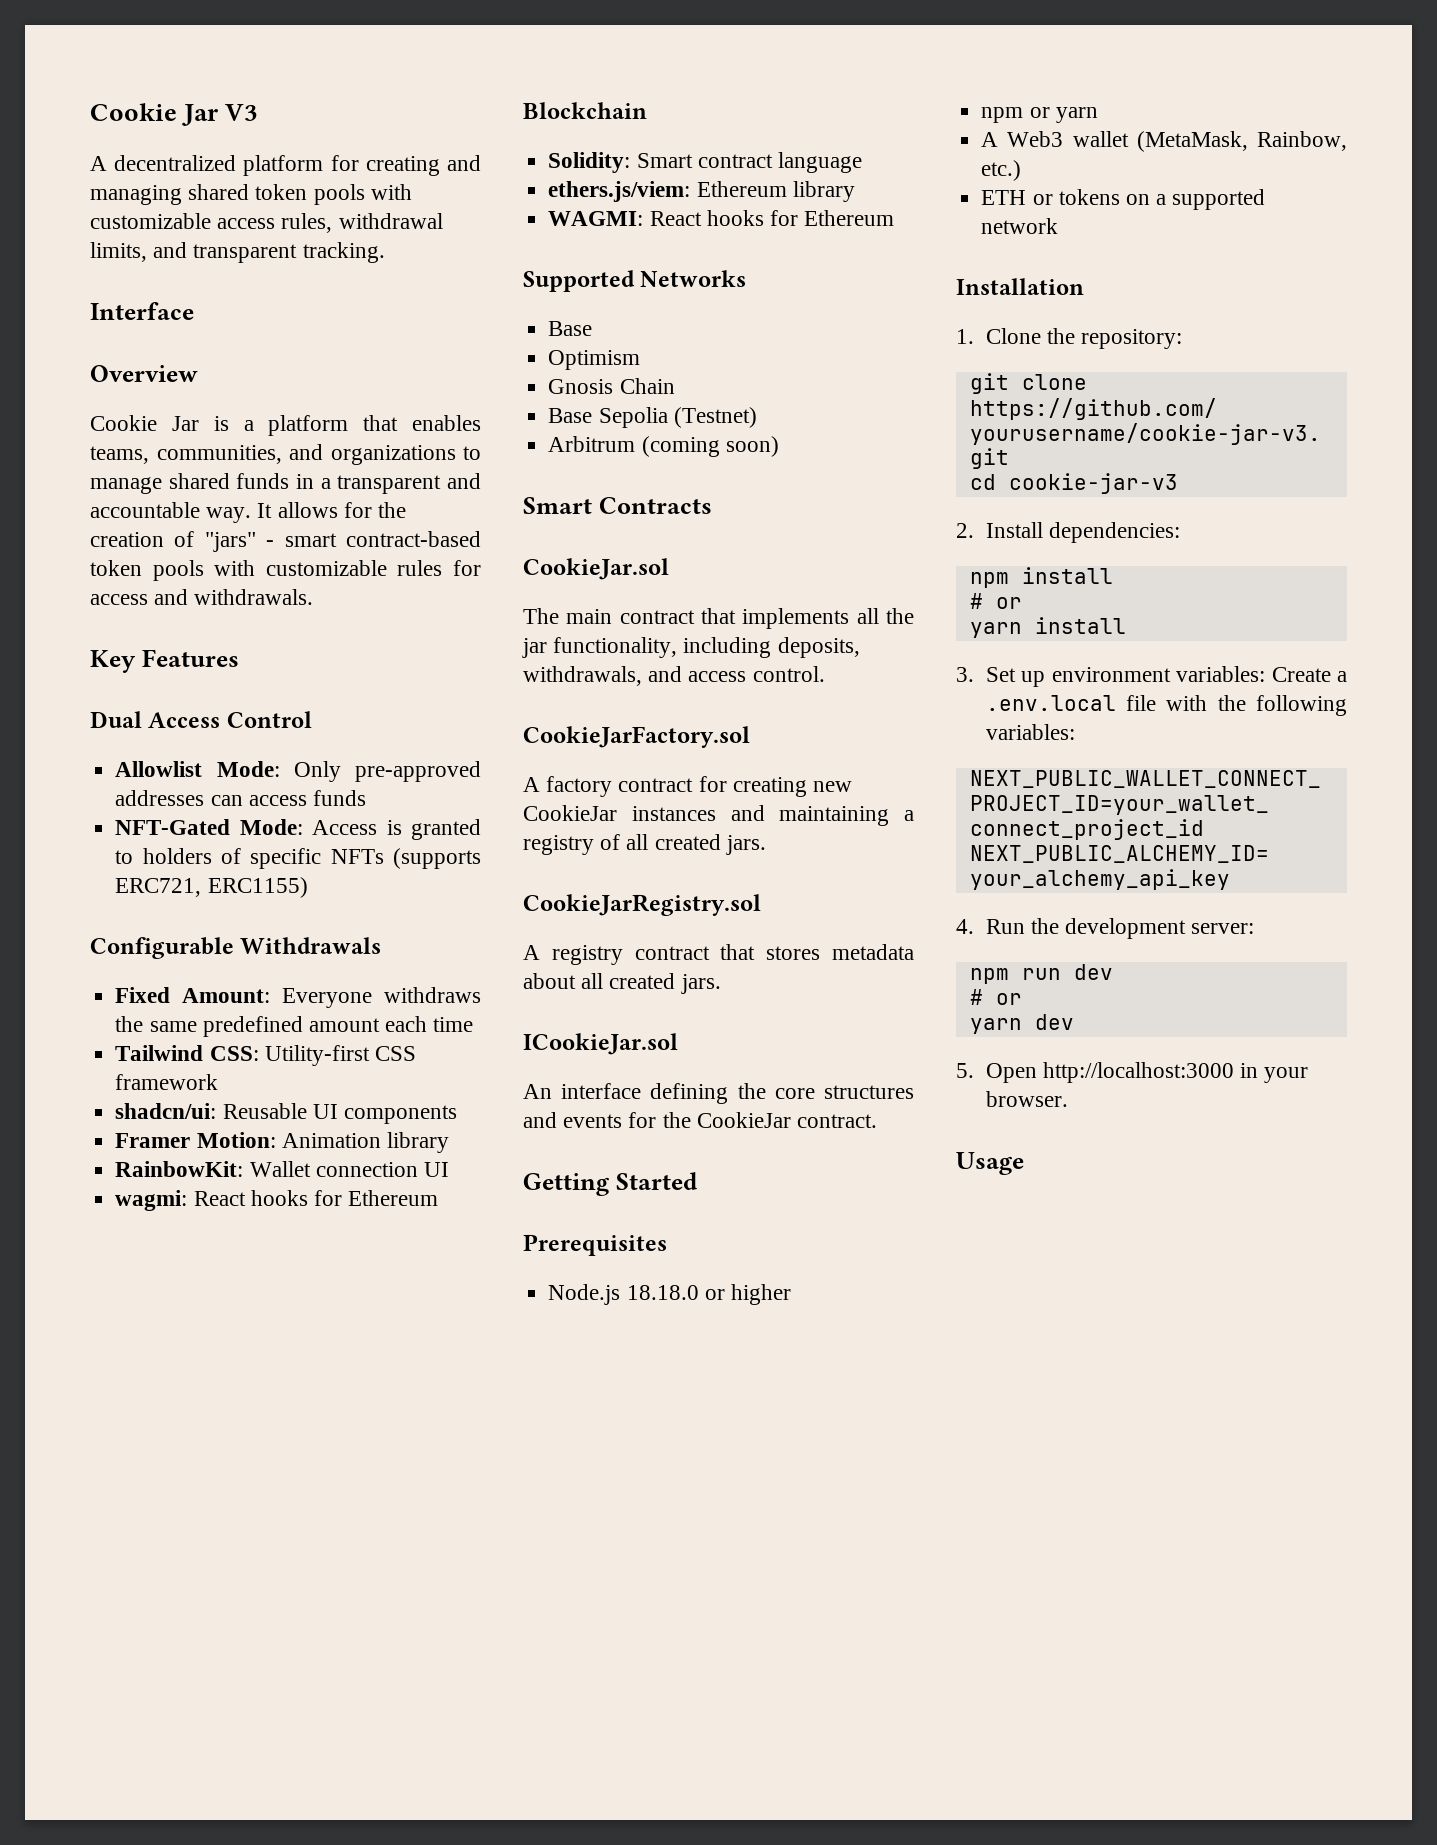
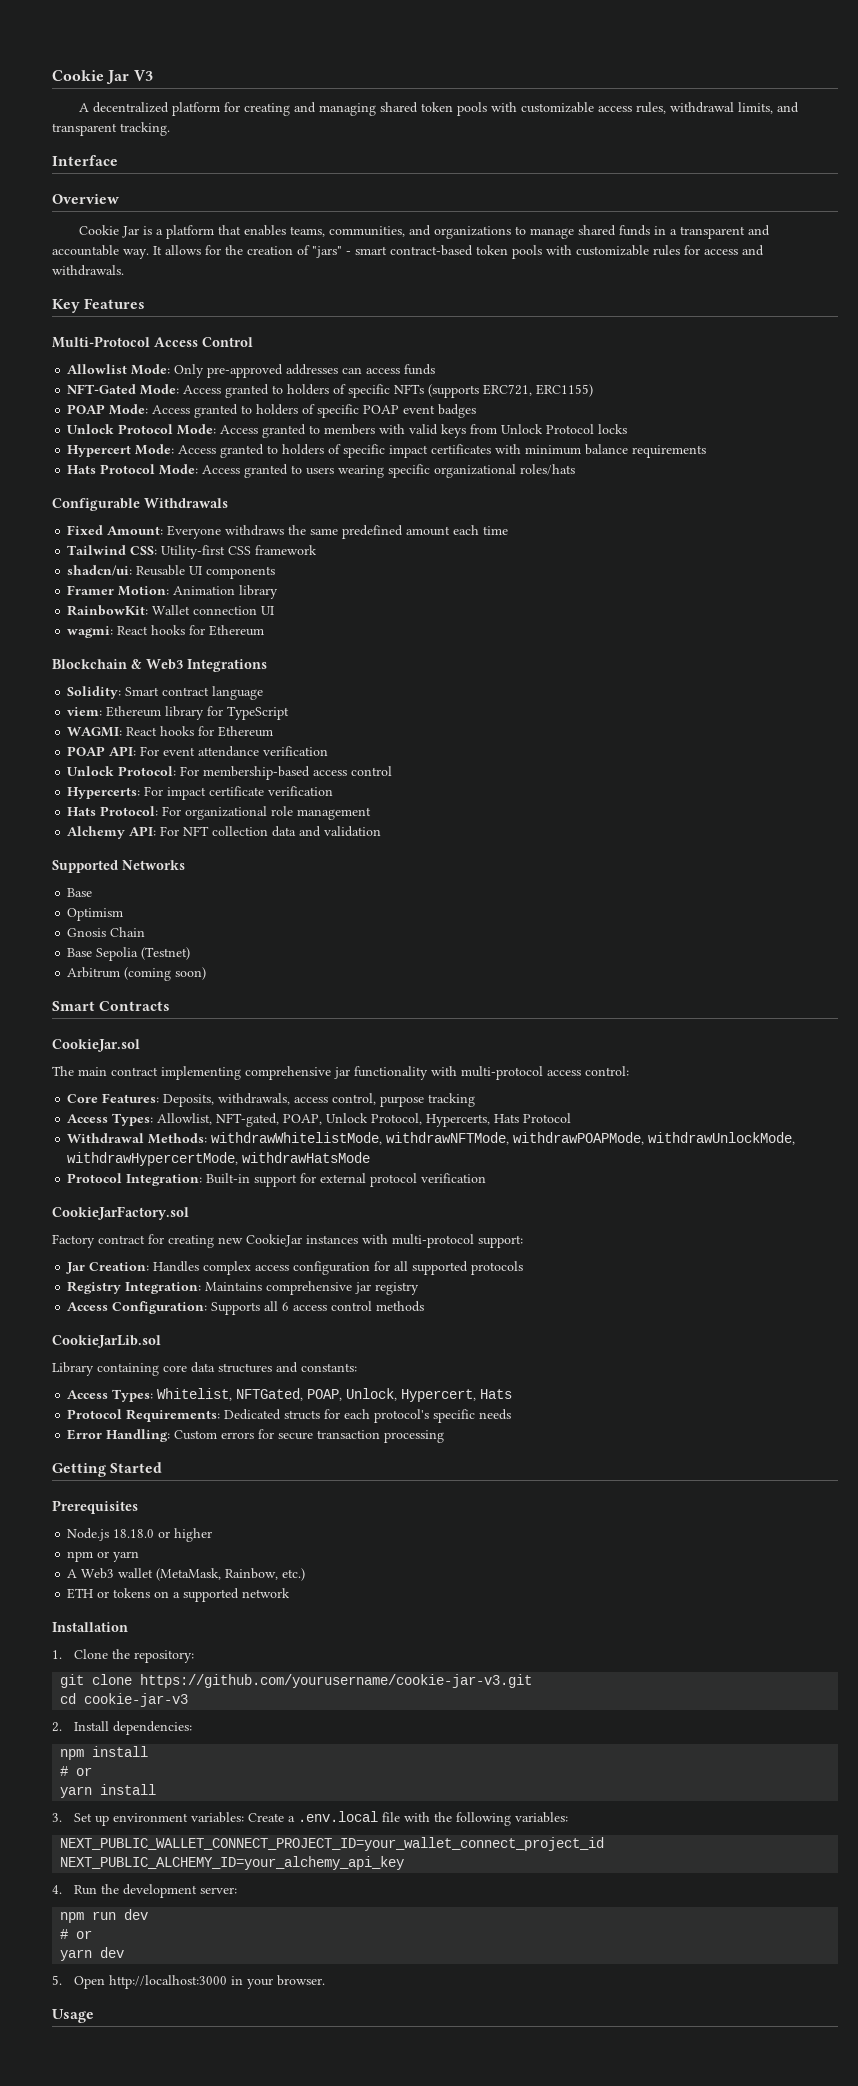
[90,711,142,728] Dual -> [52,336,150,348] Multi-Protocol
[386,820,402,835] is -> (222, 389) none
(308, 887) none -> [67,404,477,418] [67,424,628,438] [67,444,707,458] [67,464,576,478] // POAP Mode: Access granted to holders of specific POAP event badges // Unlock Protocol Mode: Access granted to members with valid keys from Unlock Protocol locks // Hypercert Mode: Access granted to holders of specific impact certificates with minimum balance requirements // Hats Protocol Mode: Access granted to users wearing specific organizational roles/hats
(647, 110) none -> [131,659,267,672] & Web3 Integrations
[548,181,691,202] ethers.js/viem: -> [67,707,103,716] viem:
(855, 191) none -> [207,706,290,720] for TypeScript
(895, 218) none -> [67,746,329,757] [67,766,393,780] [67,786,334,800] [67,806,372,820] [67,826,382,839] // POAP API: For event attendance verification // Unlock Protocol: For membership-based access control // Hypercerts: For impact certificate verification // Hats Protocol: For organizational role management // Alchemy API: For NFT collection data and validation
[701,608,914,629] [522,637,860,658] [523,666,825,686] that implements all the jar functionality, including deposits, withdrawals, and access control. -> [161,1066,629,1080] [67,1093,476,1107] [67,1113,572,1127] [67,1132,796,1145] [67,1152,371,1166] [67,1173,487,1187] implementing comprehensive jar functionality with multi-protocol access control: // Core Features: Deposits, withdrawals, access control, purpose tracking // Access Types: Allowlist, NFT-gated, POAP, Unlock Protocol, Hypercerts, Hats Protocol // Withdrawal Methods: withdrawWhitelistMode, withdrawNFTMode, withdrawPOAPMode, withdrawUnlockMode, withdrawHypercertMode, withdrawHatsMode // Protocol Integration: Built-in support for external protocol verification
[523,776,613,797] A factory -> [52,1234,95,1248] Factory
[730,805,914,826] [523,834,766,855] [523,894,761,916] [523,944,914,965] [523,973,721,994] [523,1033,678,1055] [523,1083,914,1104] [523,1112,878,1128] and maintaining a registry of all created jars. // CookieJarRegistry.sol // A registry contract that stores metadata about all created jars. // ICookieJar.sol // An interface defining the core structures and events for the CookieJar contract. -> [362,1234,523,1248] [66,1261,524,1275] [67,1281,420,1295] [67,1301,425,1315] [52,1335,161,1348] [52,1362,357,1376] [67,1388,513,1402] [67,1409,512,1423] [67,1429,445,1443] with multi-protocol support: // Jar Creation: Handles complex access configuration for all supported protocols // Registry Integration: Maintains comprehensive jar registry // Access Configuration: Supports all 6 access control methods // CookieJarLib.sol // Library containing core data structures and constants: // Access Types: Whitelist, NFTGated, POAP, Unlock, Hypercert, Hats // Protocol Requirements: Dedicated structs for each protocol's specific needs // Error Handling: Custom errors for secure transaction processing

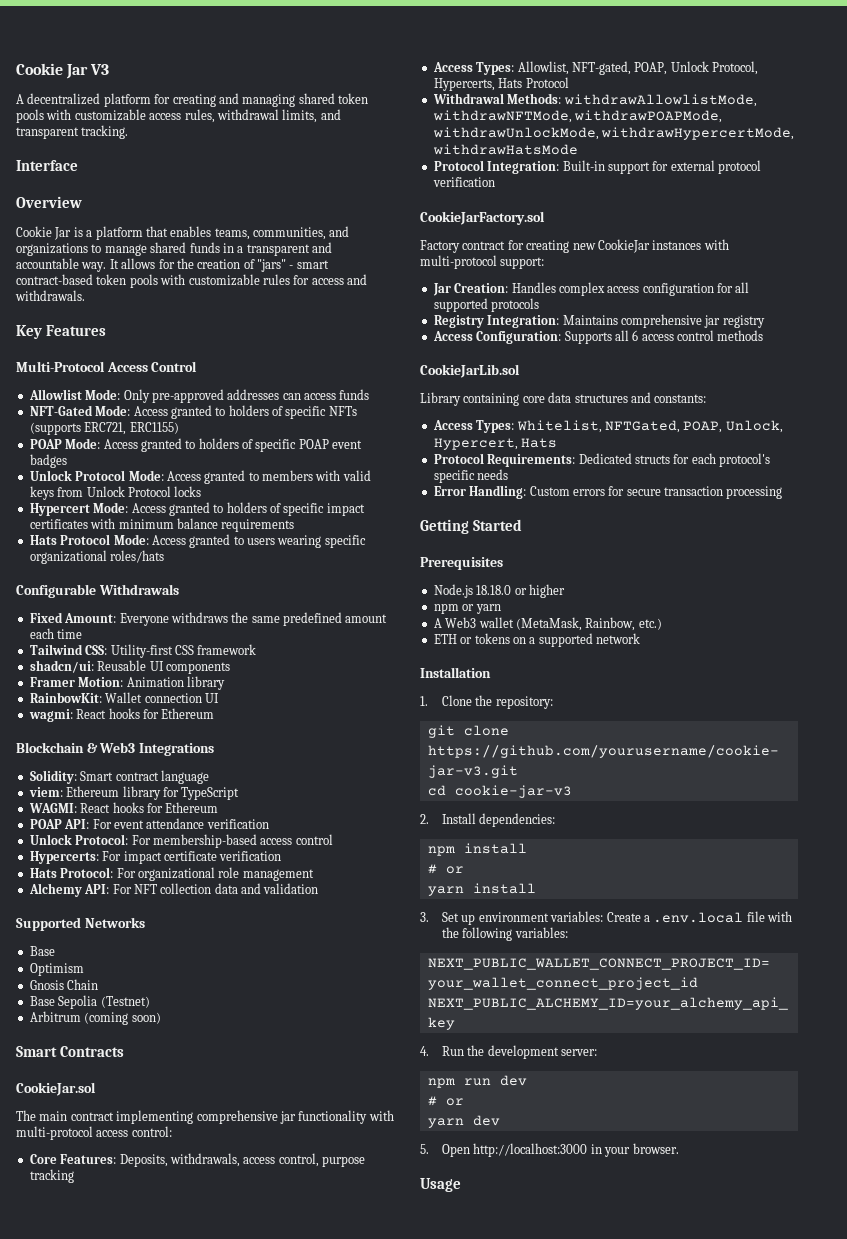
[211,1132,383,1145] withdrawWhitelistMode, -> [563,94,757,107] withdrawAllowlistMode,

